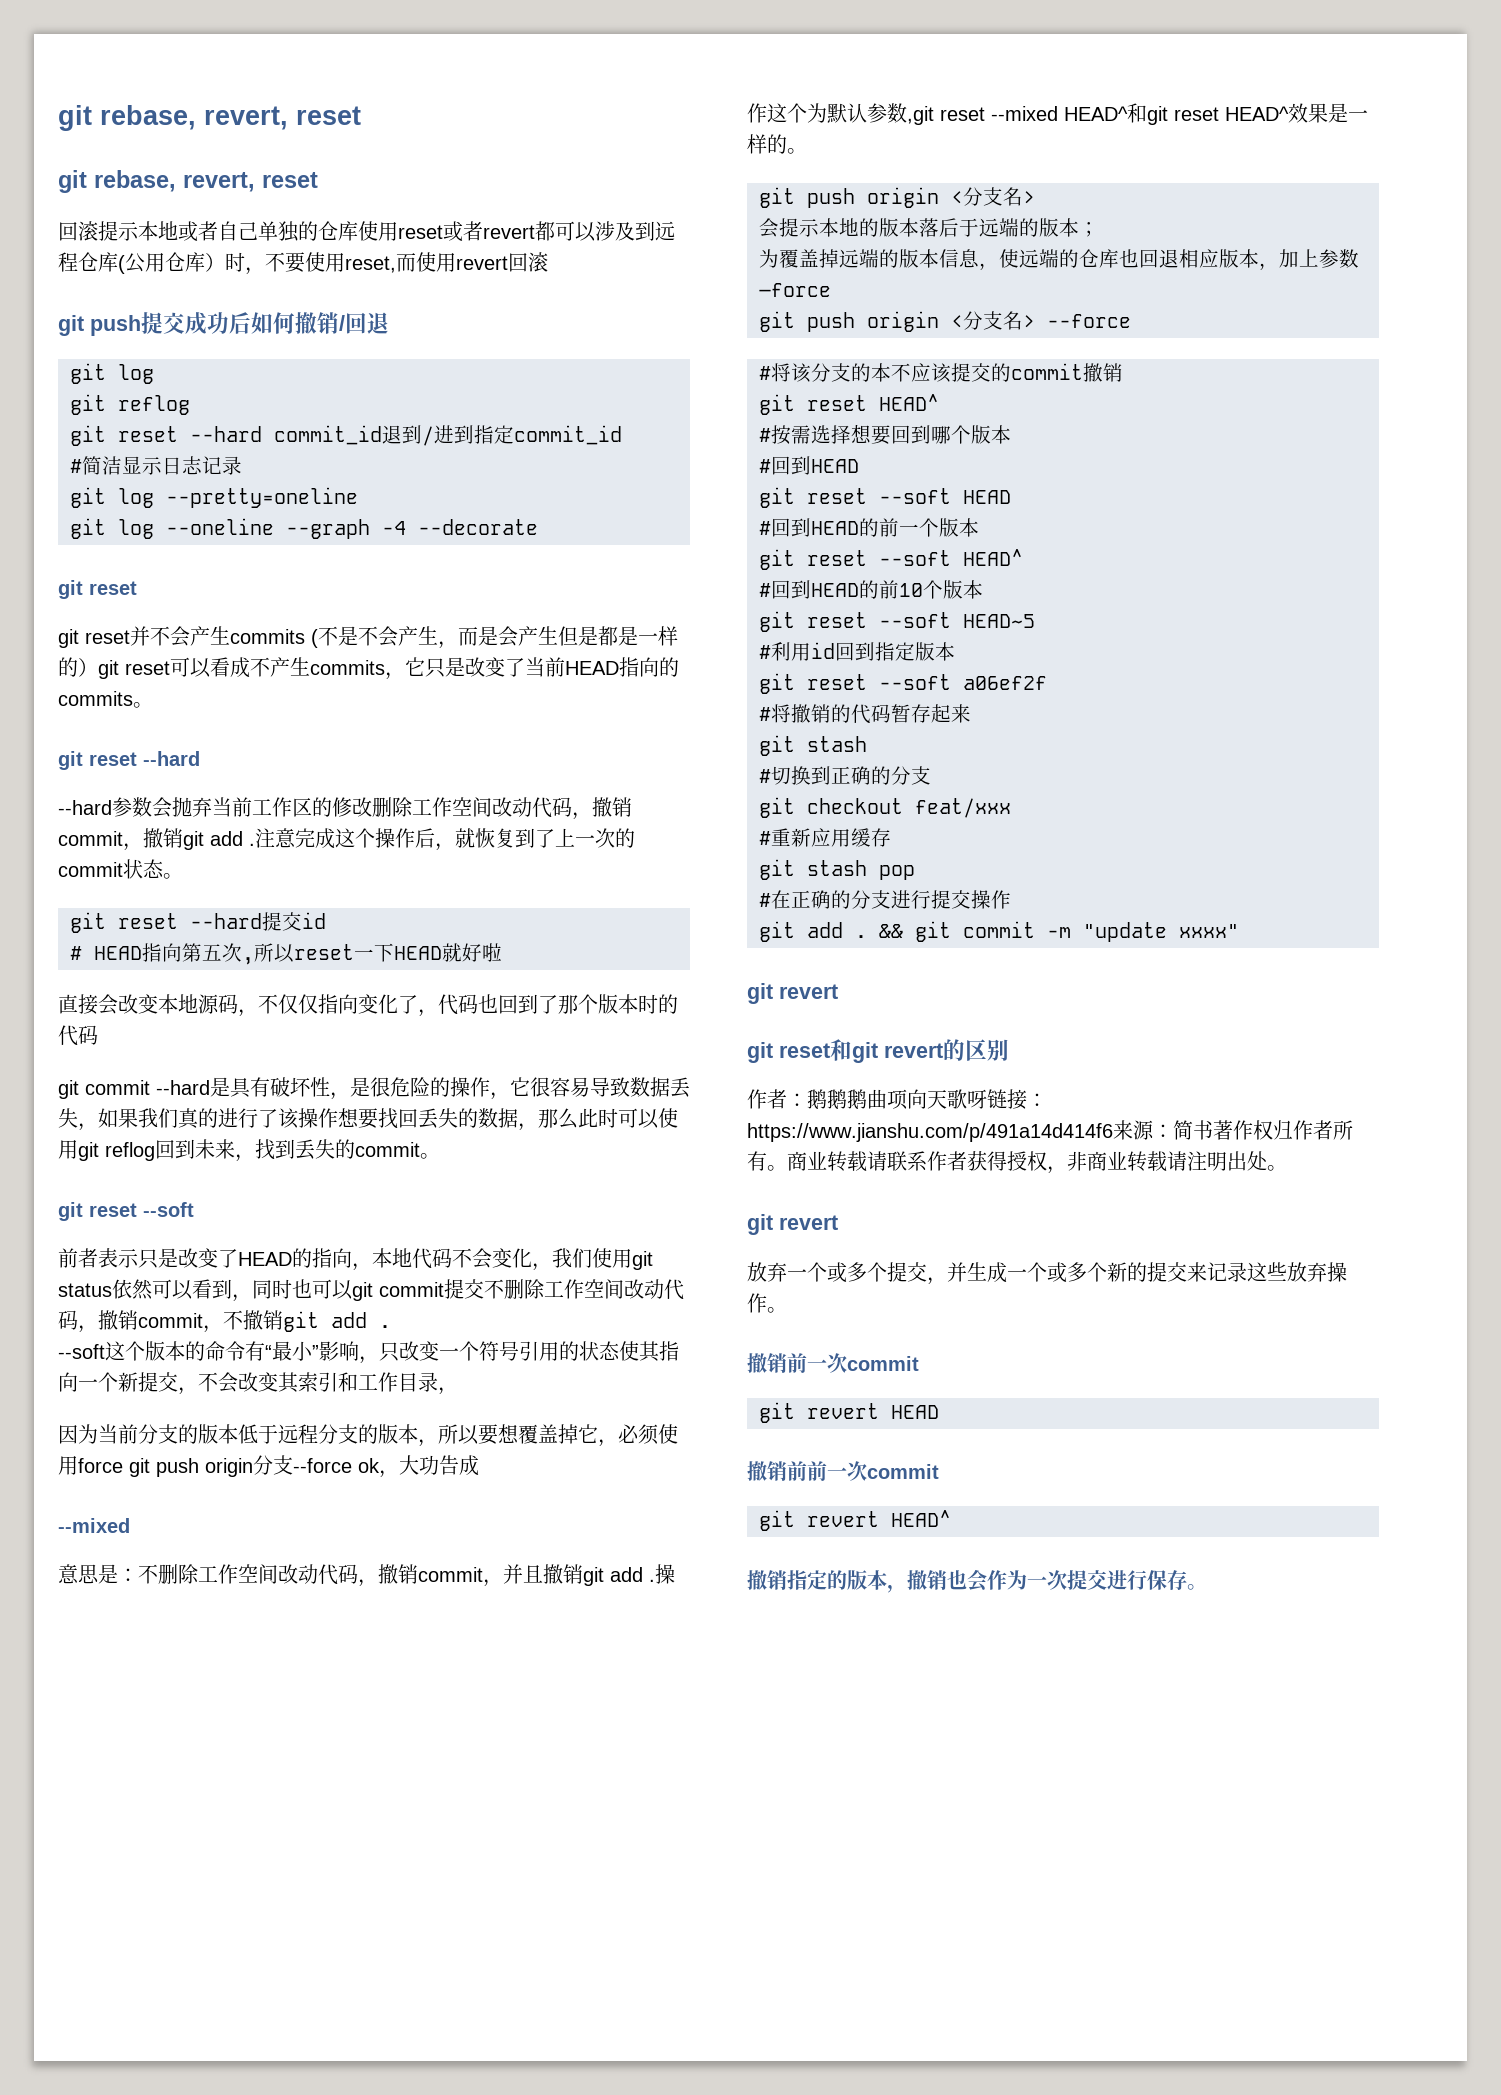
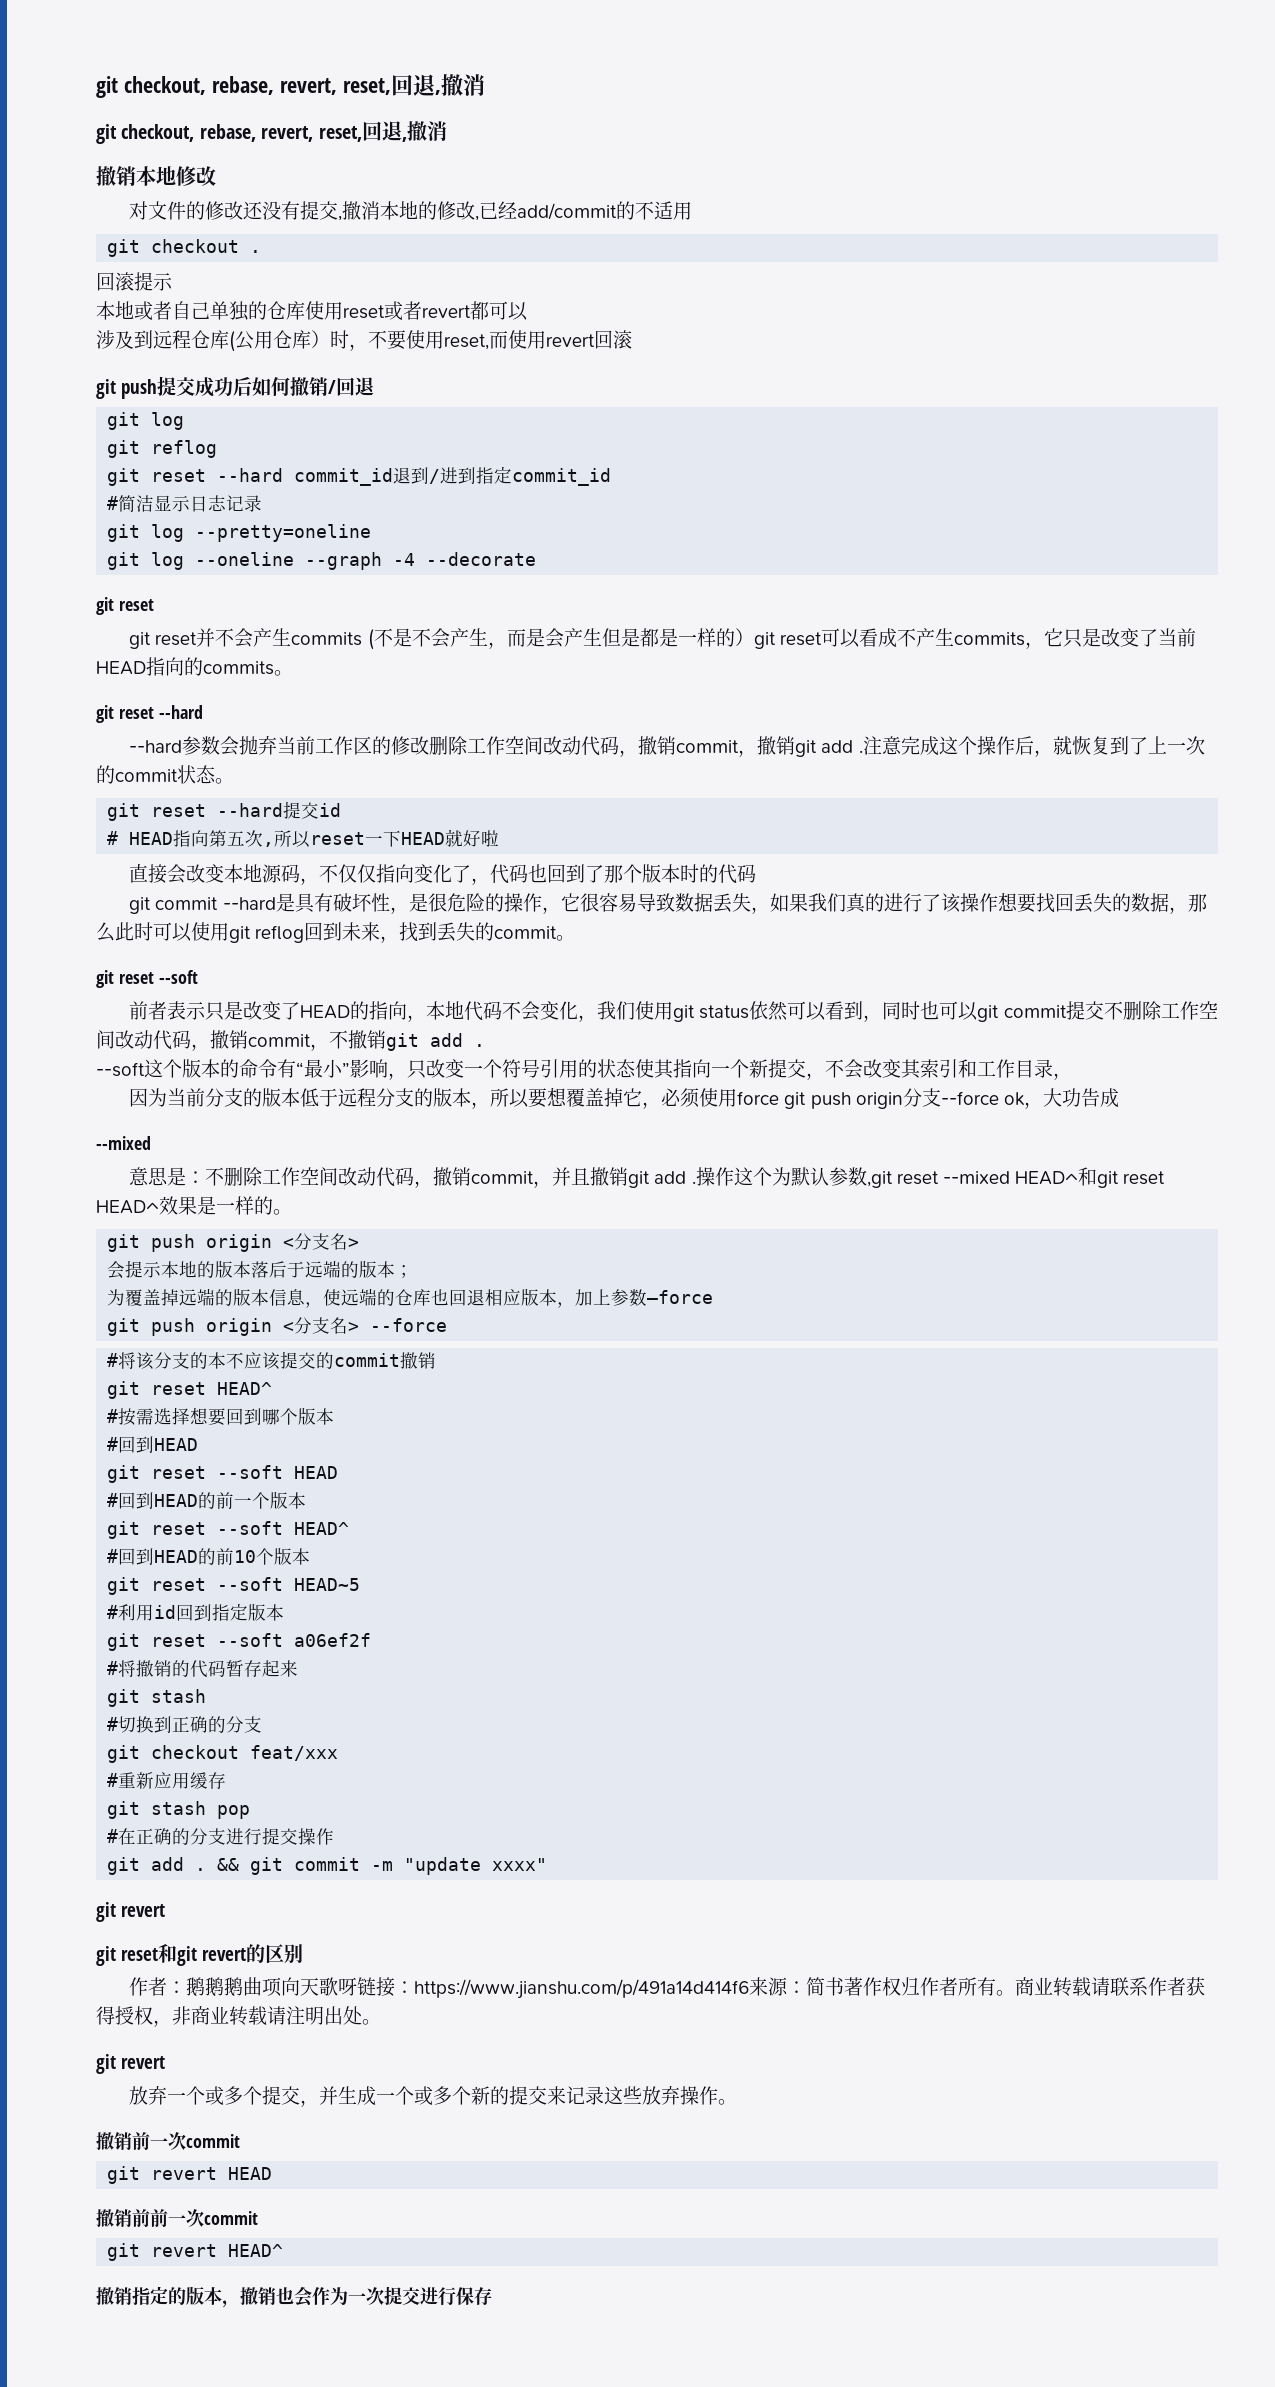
[58,105,361,131] [58,170,318,193] git rebase, revert, reset // git rebase, revert, reset -> [96,74,485,98] [96,121,447,144] [96,166,216,186] [129,201,693,221] [107,239,262,257] git checkout, rebase, revert, reset,回退,撤消 // git checkout, rebase, revert, reset,回退,撤消 // 撤销本地修改 // 对文件的修改还没有提交,撤消本地的修改,已经add/commit的不适用 // git checkout .
(139, 231) none -> (173, 282) //
(596, 232) none -> (528, 311) //
[1187,1584,1207,1590] 。 -> (492, 2296) none

